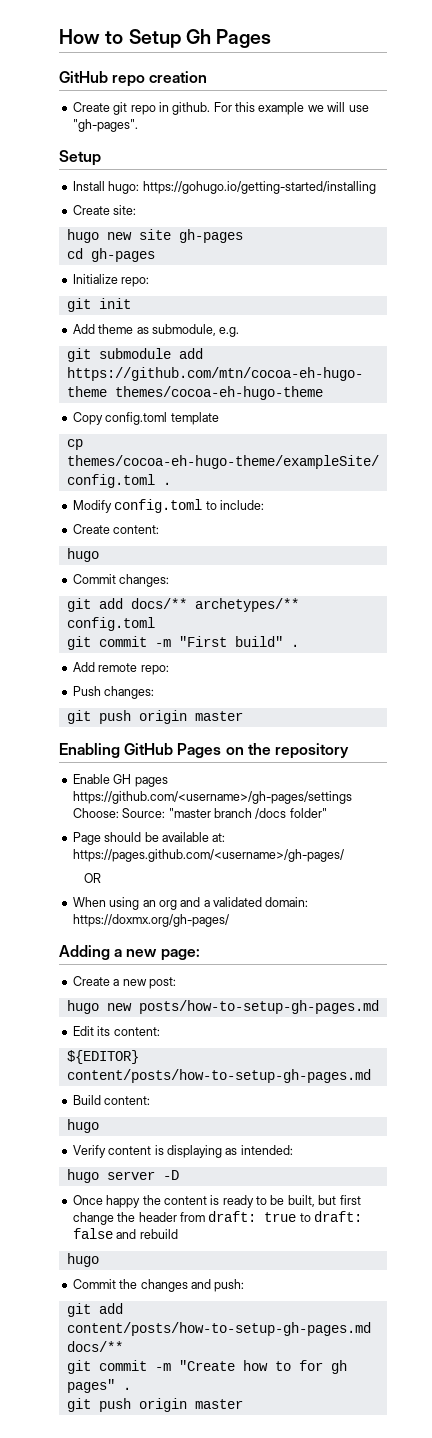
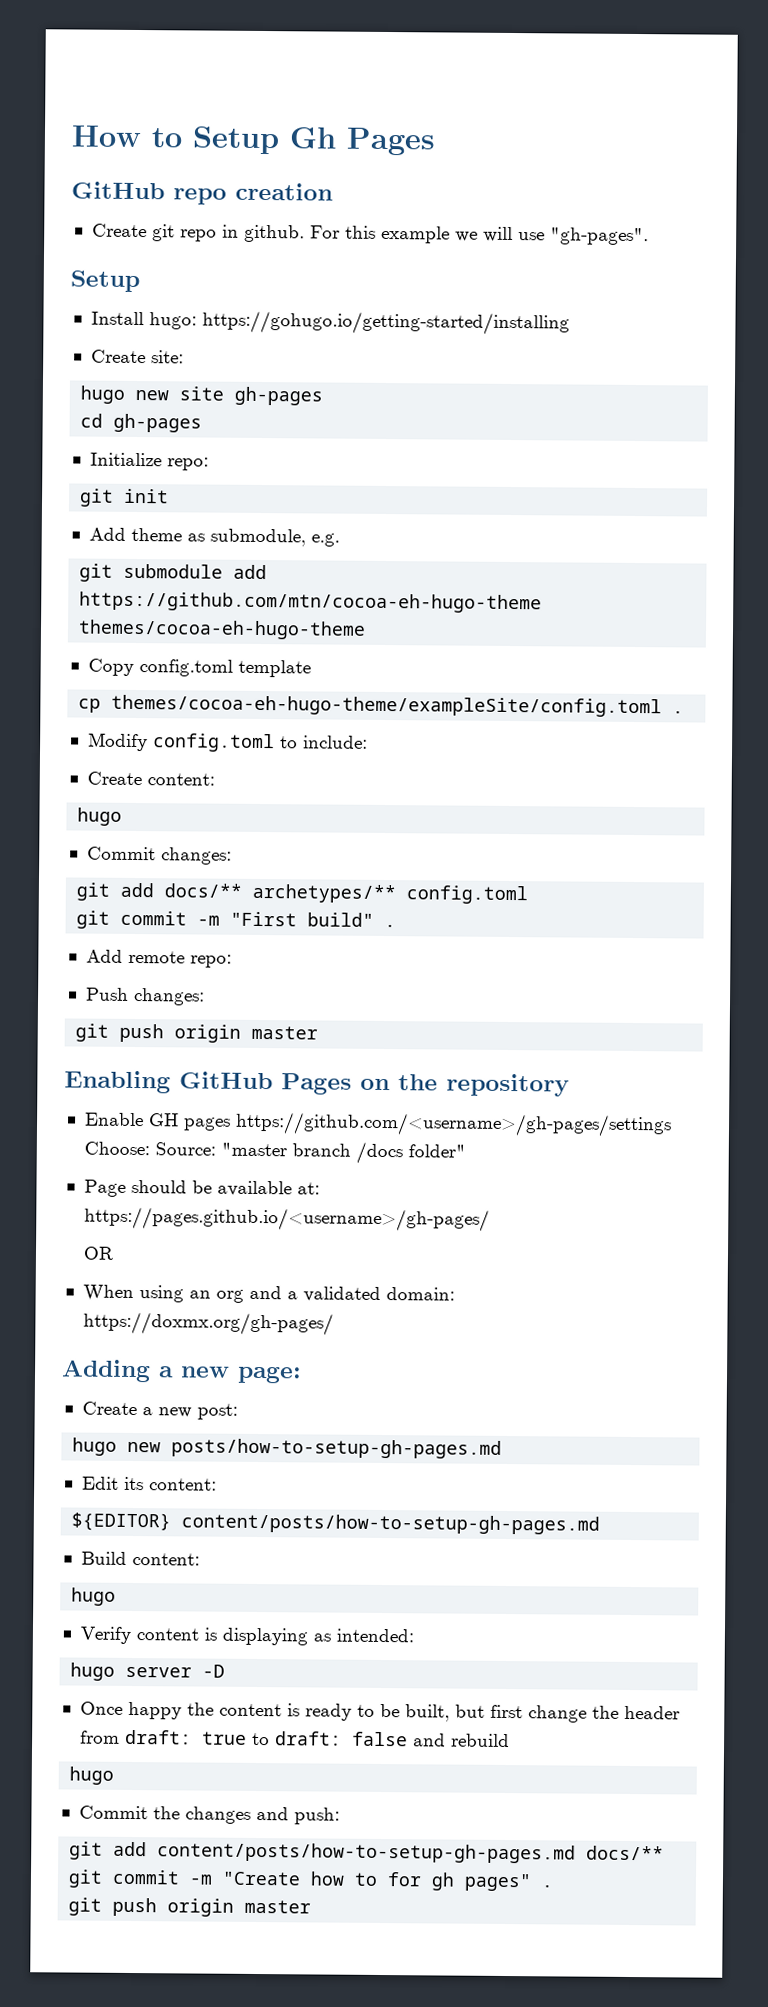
[72,849,344,862] https://pages.github.com/<username>/gh-pages/ -> [83,1206,490,1232] https://pages.github.io/<username>/gh-pages/

